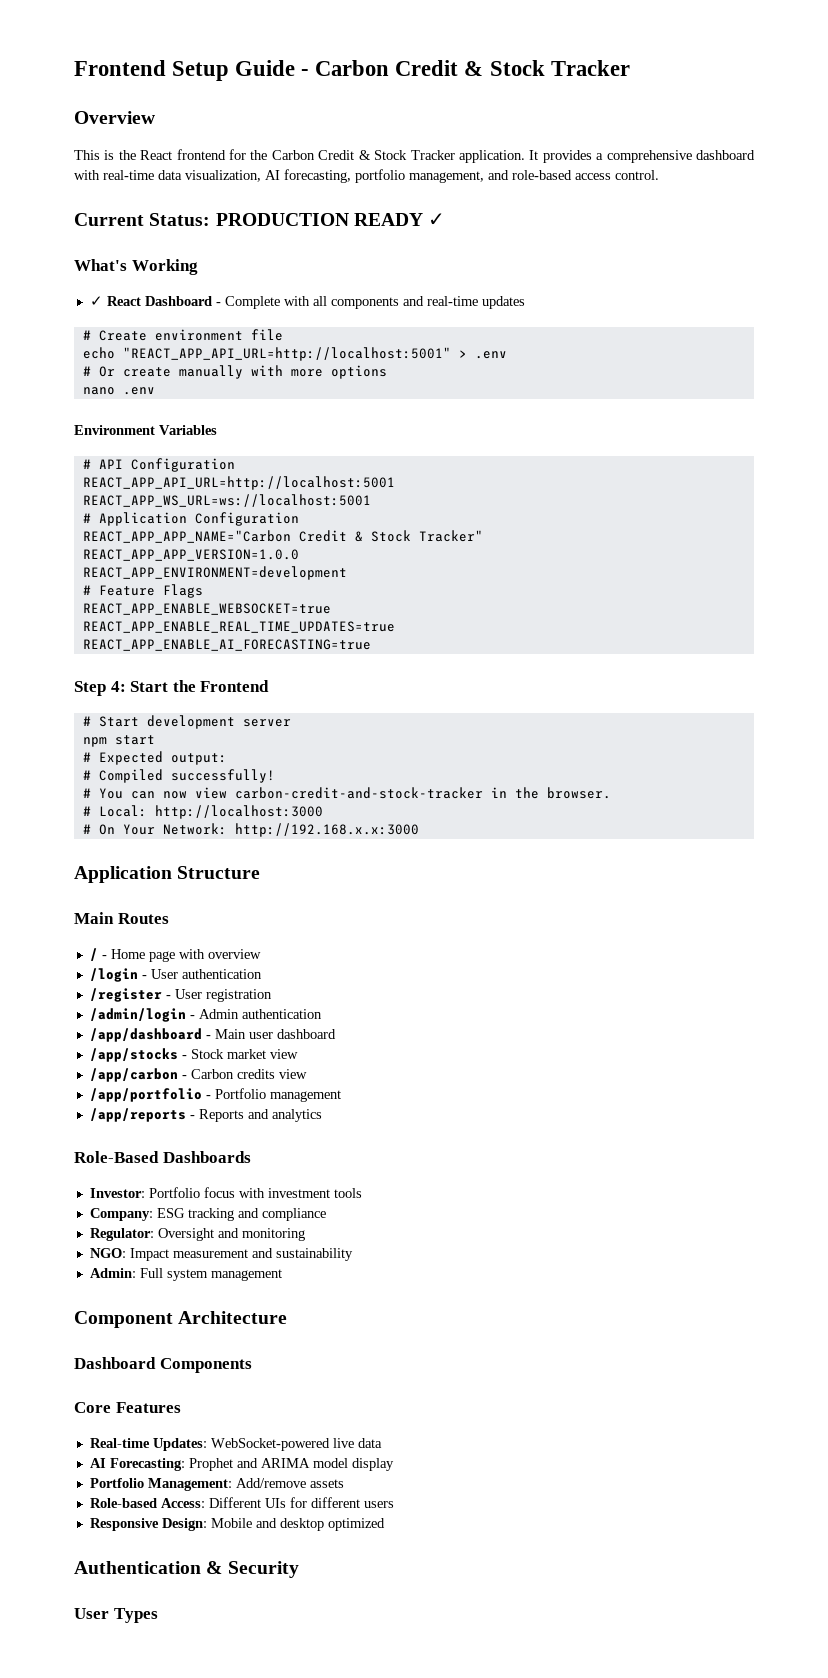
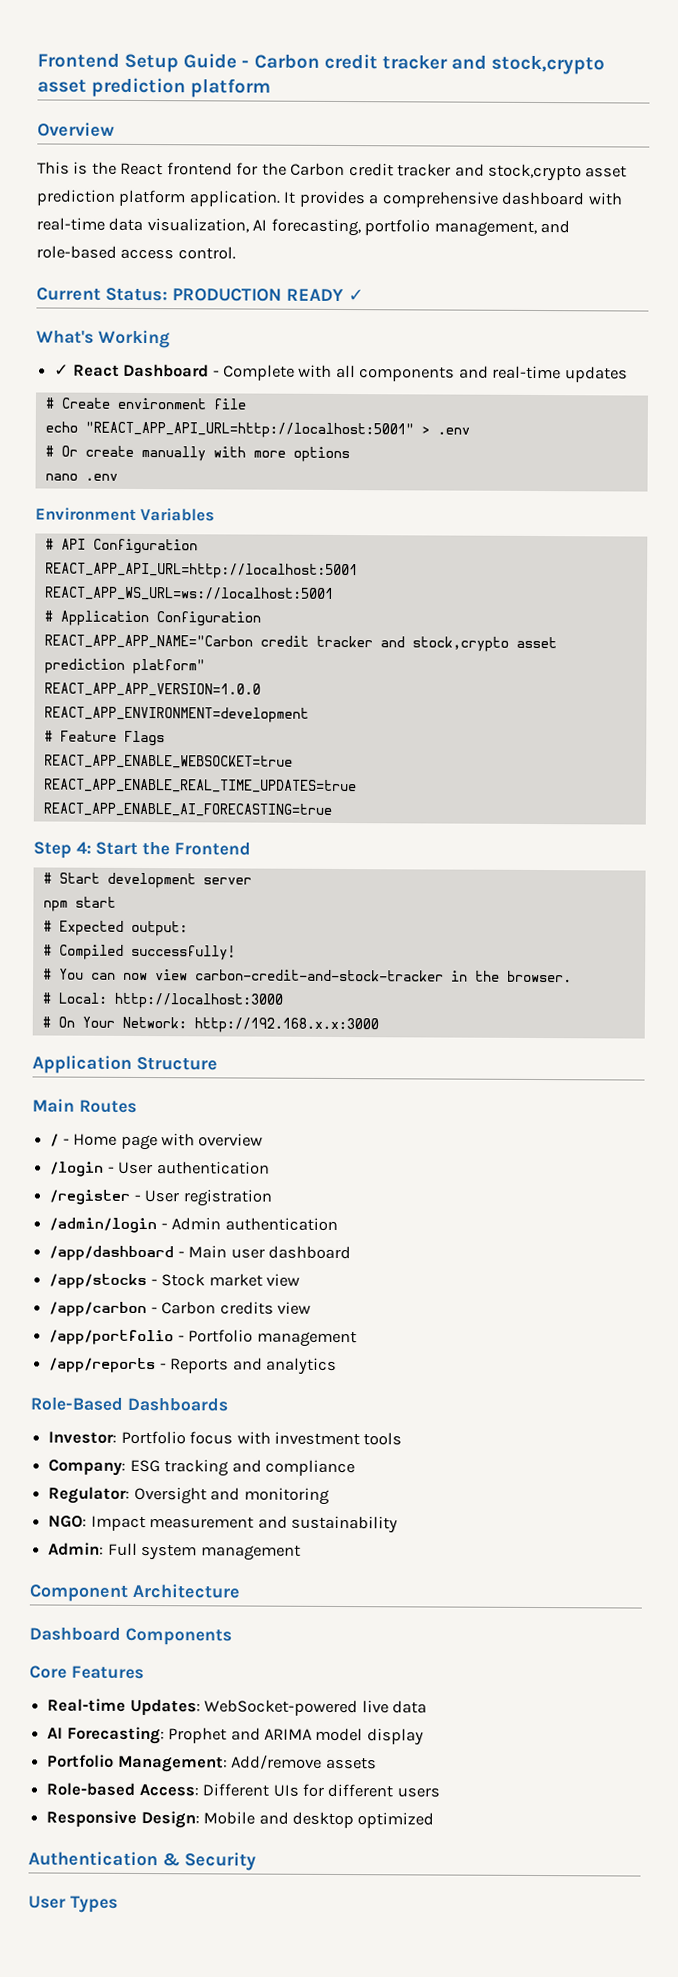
[395,60,630,76] Credit & Stock Tracker -> [323,53,606,75] [37,77,272,98] credit tracker and stock,crypto asset prediction platform
[318,150,455,160] Credit & Stock Tracker -> [348,163,628,182] [36,189,187,207] credit tracker and stock,crypto asset prediction platform
[298,530,483,542] Credit & Stock Tracker" -> [259,635,557,652] [43,658,205,675] credit tracker and stock,crypto asset prediction platform"

